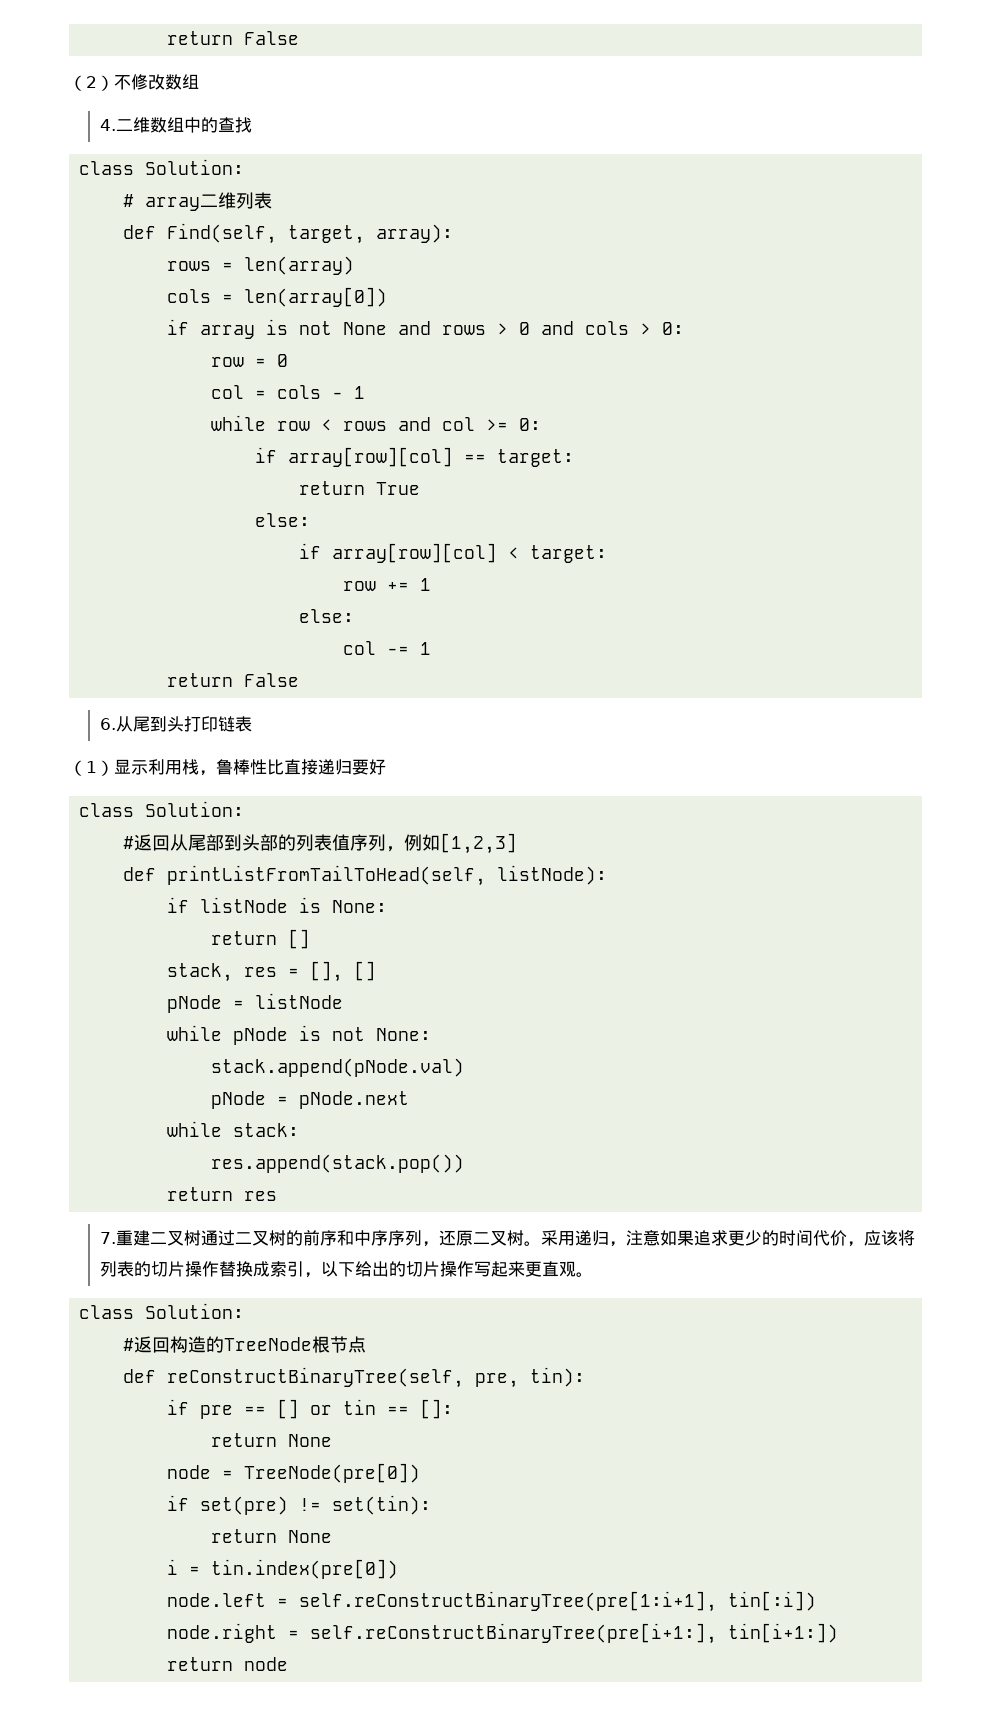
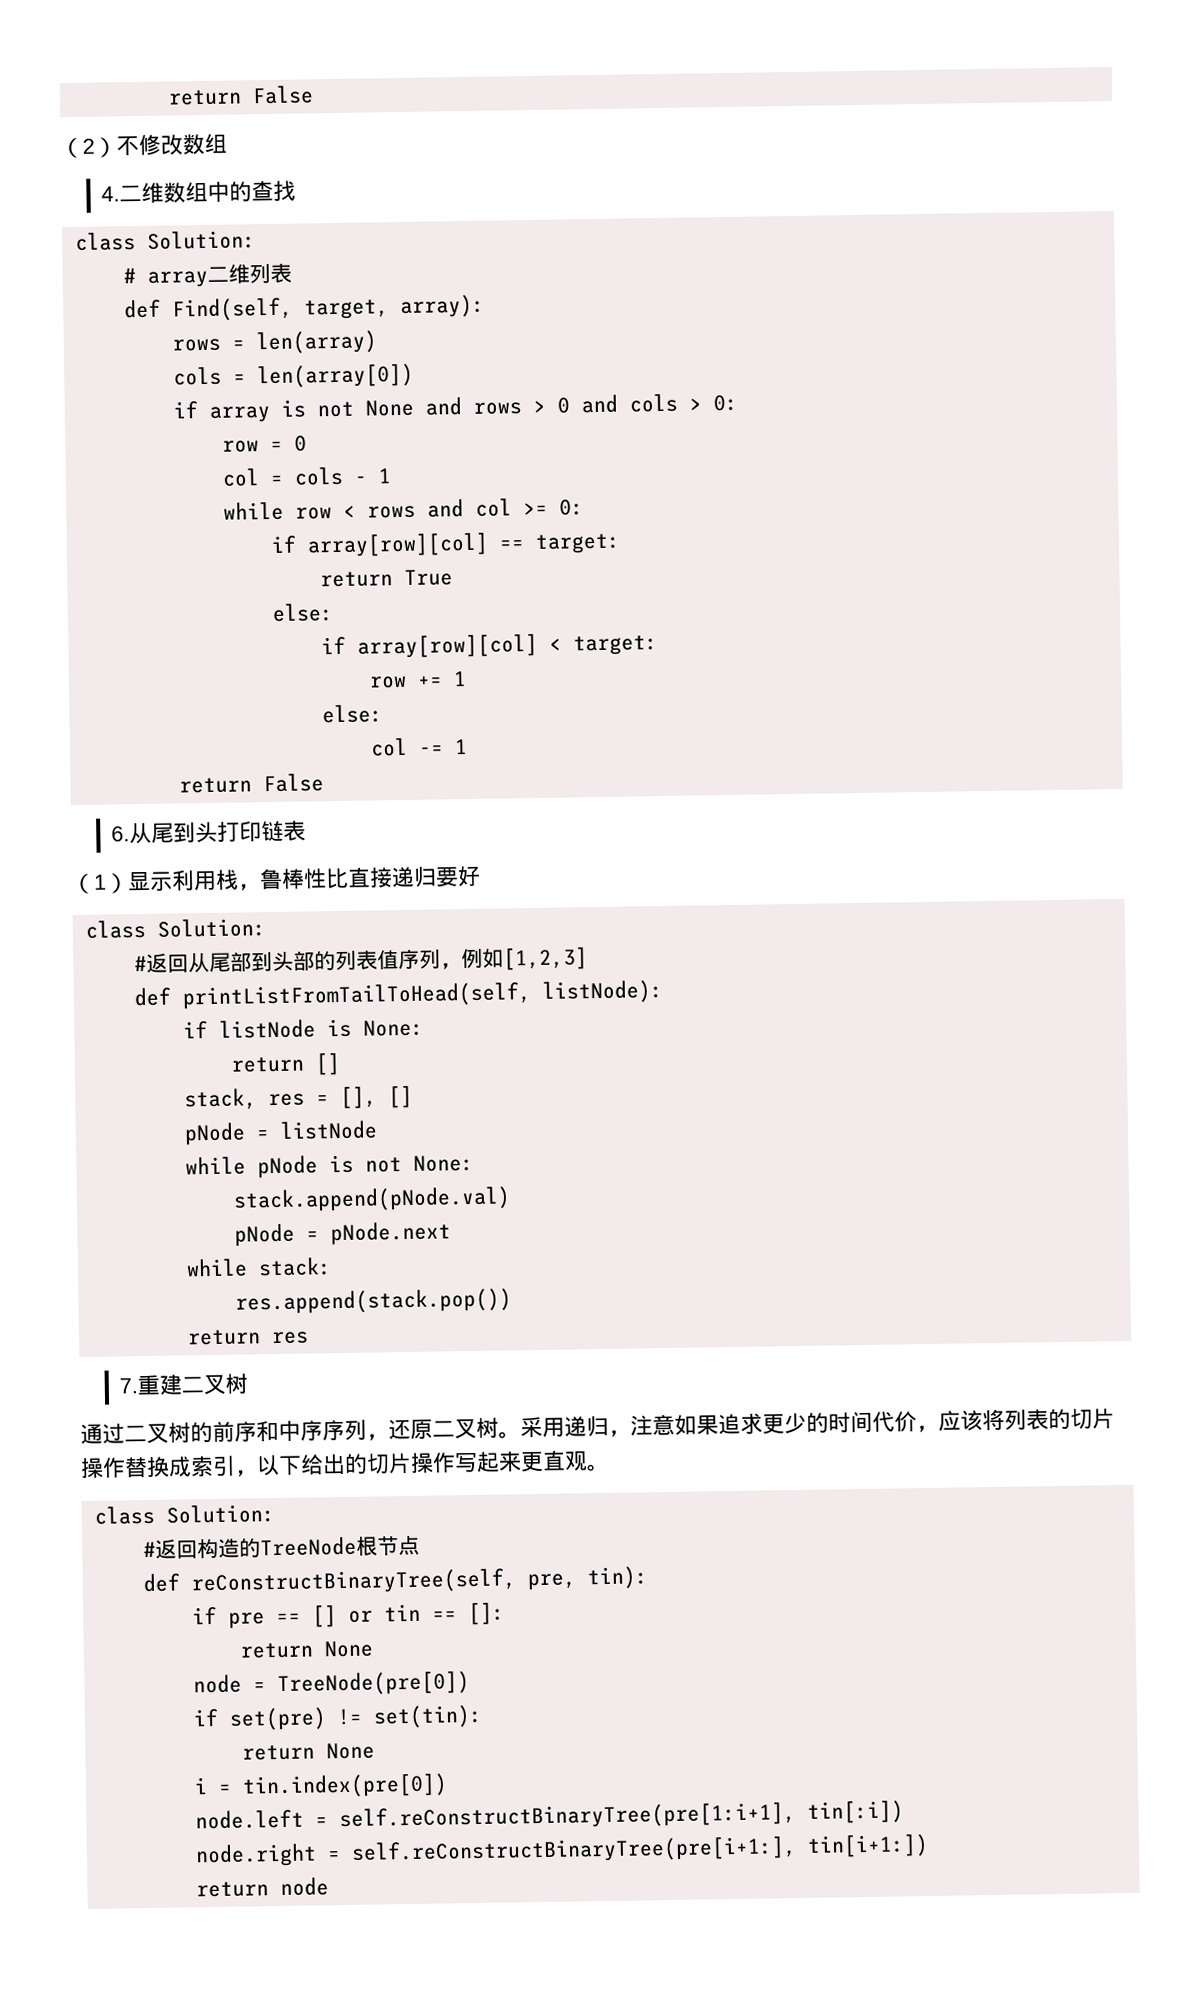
(201, 1238) none -> (249, 1383) //

